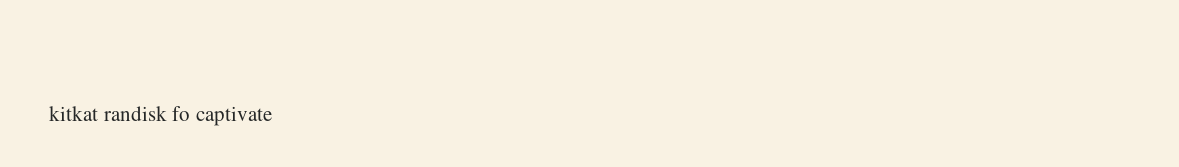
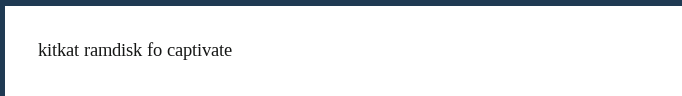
[103,106,167,121] randisk -> [84,43,143,56] ramdisk

